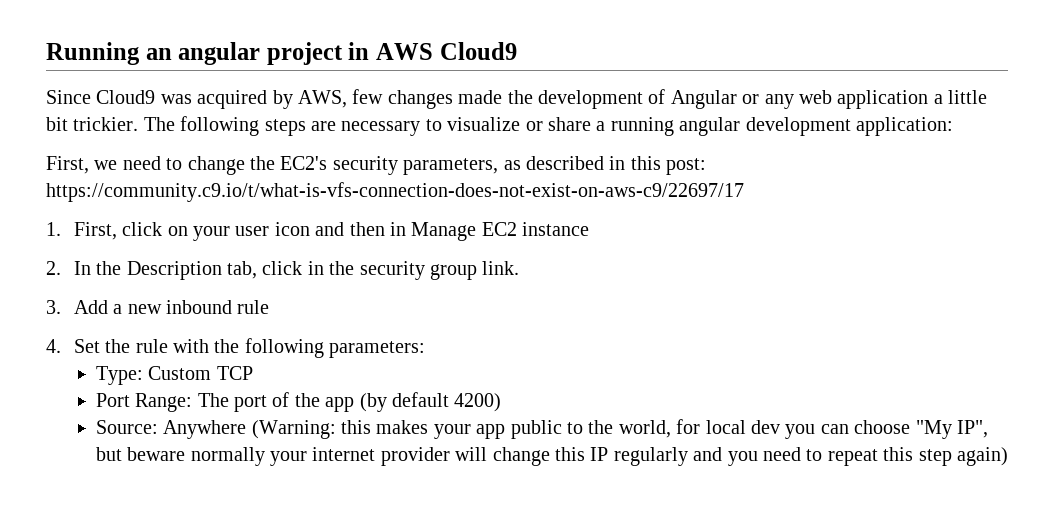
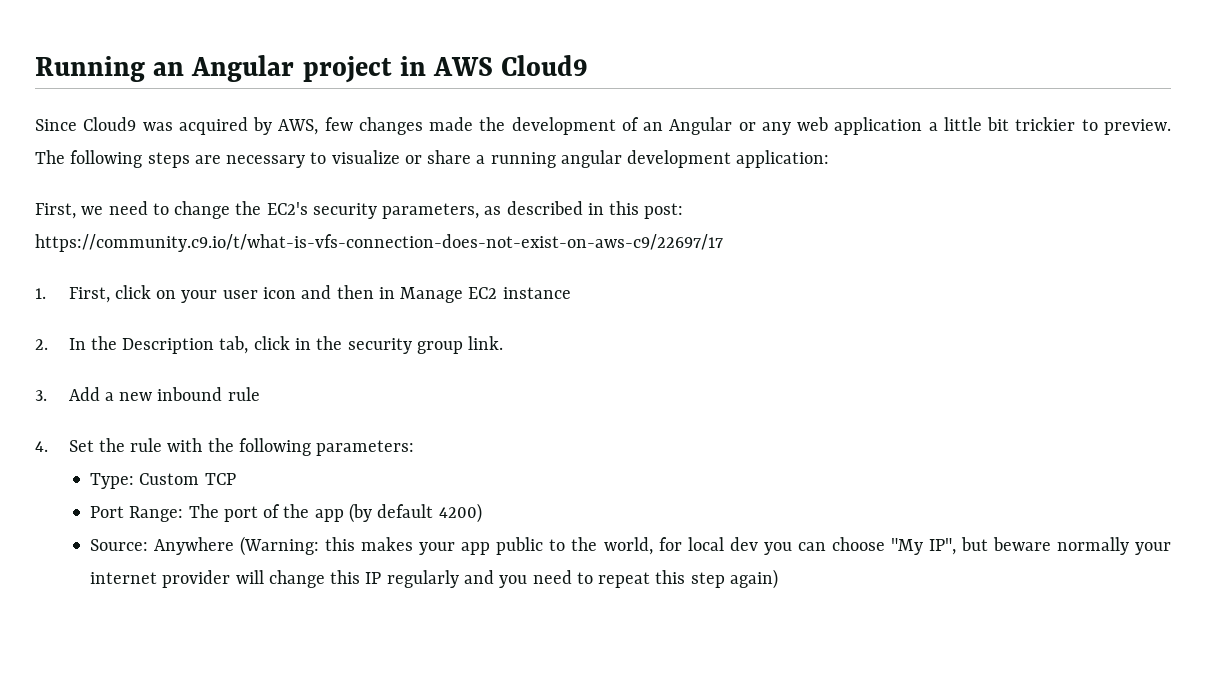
[178,42,261,65] angular -> [191,55,295,82] Angular
(666, 96) none -> [643,122,664,131] an
[73,117,139,131] trickier. -> [1015,117,1171,135] trickier to preview.

